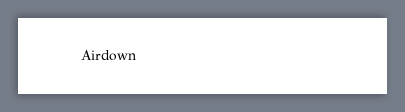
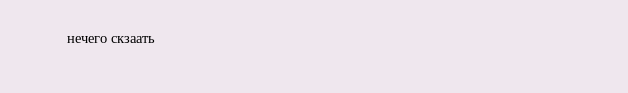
[81,50,136,61] Airdown -> [67,36,155,43] нечего скзаать

